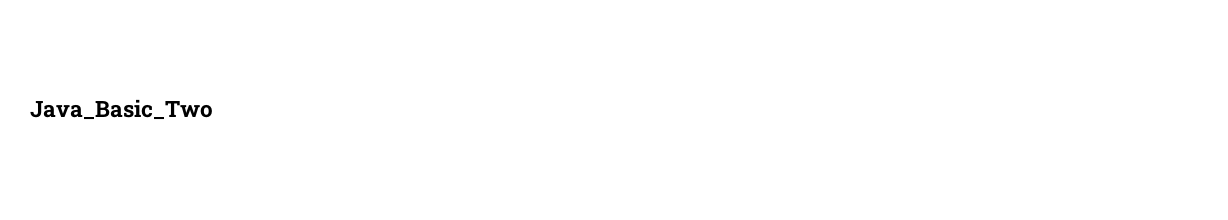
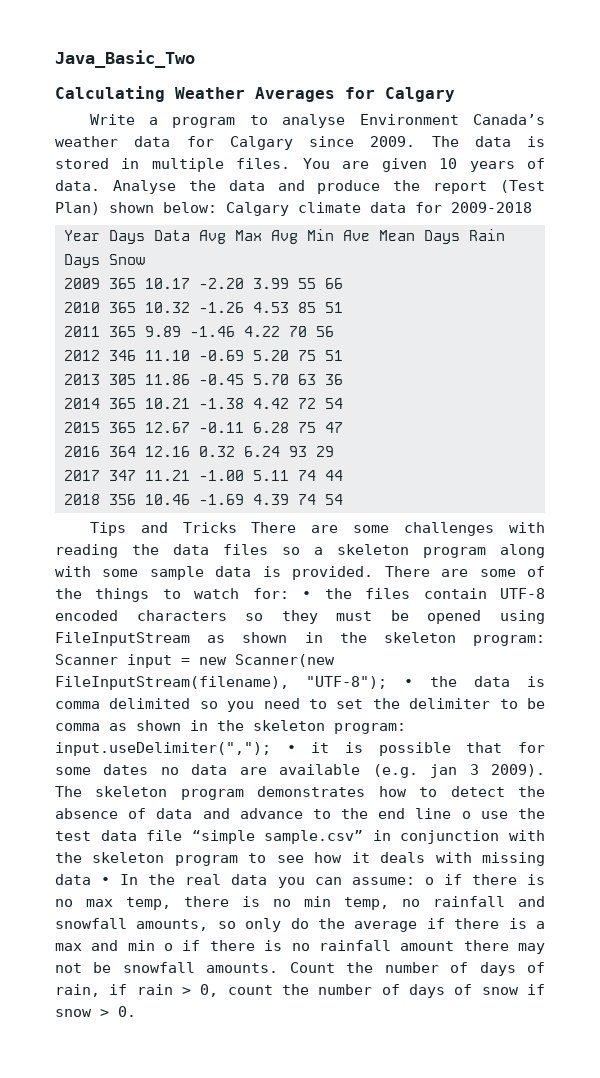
(213, 109) none -> [55,86,455,102] [89,114,545,128] [55,136,545,150] [55,158,546,172] [55,180,545,194] [55,202,532,216] [63,229,505,244] [63,254,145,268] [63,278,343,289] [63,302,343,313] [63,326,334,337] [63,350,343,361] [63,374,343,385] [63,398,343,409] [63,422,343,433] [63,446,334,457] [63,470,343,481] [63,494,343,505] [89,522,545,536] [55,544,545,558] [55,566,546,580] [55,588,546,602] [55,610,545,624] [55,632,545,646] [55,654,335,668] [55,676,545,690] [55,698,545,712] [55,720,406,734] [55,742,545,756] [55,764,546,778] [55,786,545,800] [55,808,545,819] [55,830,545,844] [55,852,545,866] [55,874,545,888] [55,896,545,910] [55,918,545,932] [55,940,545,954] [55,962,546,976] [55,984,545,998] [55,1006,136,1017] // Calculating Weather Averages for Calgary // Write a program to analyse Environment Canada’s weather data for Calgary since 2009. The data is stored in multiple files. You are given 10 years of data. Analyse the data and produce the report (Test Plan) shown below: Calgary climate data for 2009-2018 // Year Days Data Avg Max Avg Min Ave Mean Days Rain Days Snow // 2009 365 10.17 -2.20 3.99 55 66 // 2010 365 10.32 -1.26 4.53 85 51 // 2011 365 9.89 -1.46 4.22 70 56 // 2012 346 11.10 -0.69 5.20 75 51 // 2013 305 11.86 -0.45 5.70 63 36 // 2014 365 10.21 -1.38 4.42 72 54 // 2015 365 12.67 -0.11 6.28 75 47 // 2016 364 12.16 0.32 6.24 93 29 // 2017 347 11.21 -1.00 5.11 74 44 // 2018 356 10.46 -1.69 4.39 74 54 // Tips and Tricks There are some challenges with reading the data files so a skeleton program along with some sample data is provided. There are some of the things to watch for: • the files contain UTF-8 encoded characters so they must be opened using FileInputStream as shown in the skeleton program: Scanner input = new Scanner(new FileInputStream(filename), "UTF-8"); • the data is comma delimited so you need to set the delimiter to be comma as shown in the skeleton program: input.useDelimiter(","); • it is possible that for some dates no data are available (e.g. jan 3 2009). The skeleton program demonstrates how to detect the absence of data and advance to the end line o use the test data file “simple sample.csv” in conjunction with the skeleton program to see how it deals with missing data • In the real data you can assume: o if there is no max temp, there is no min temp, no rainfall and snowfall amounts, so only do the average if there is a max and min o if there is no rainfall amount there may not be snowfall amounts. Count the number of days of rain, if rain > 0, count the number of days of snow if snow > 0.

